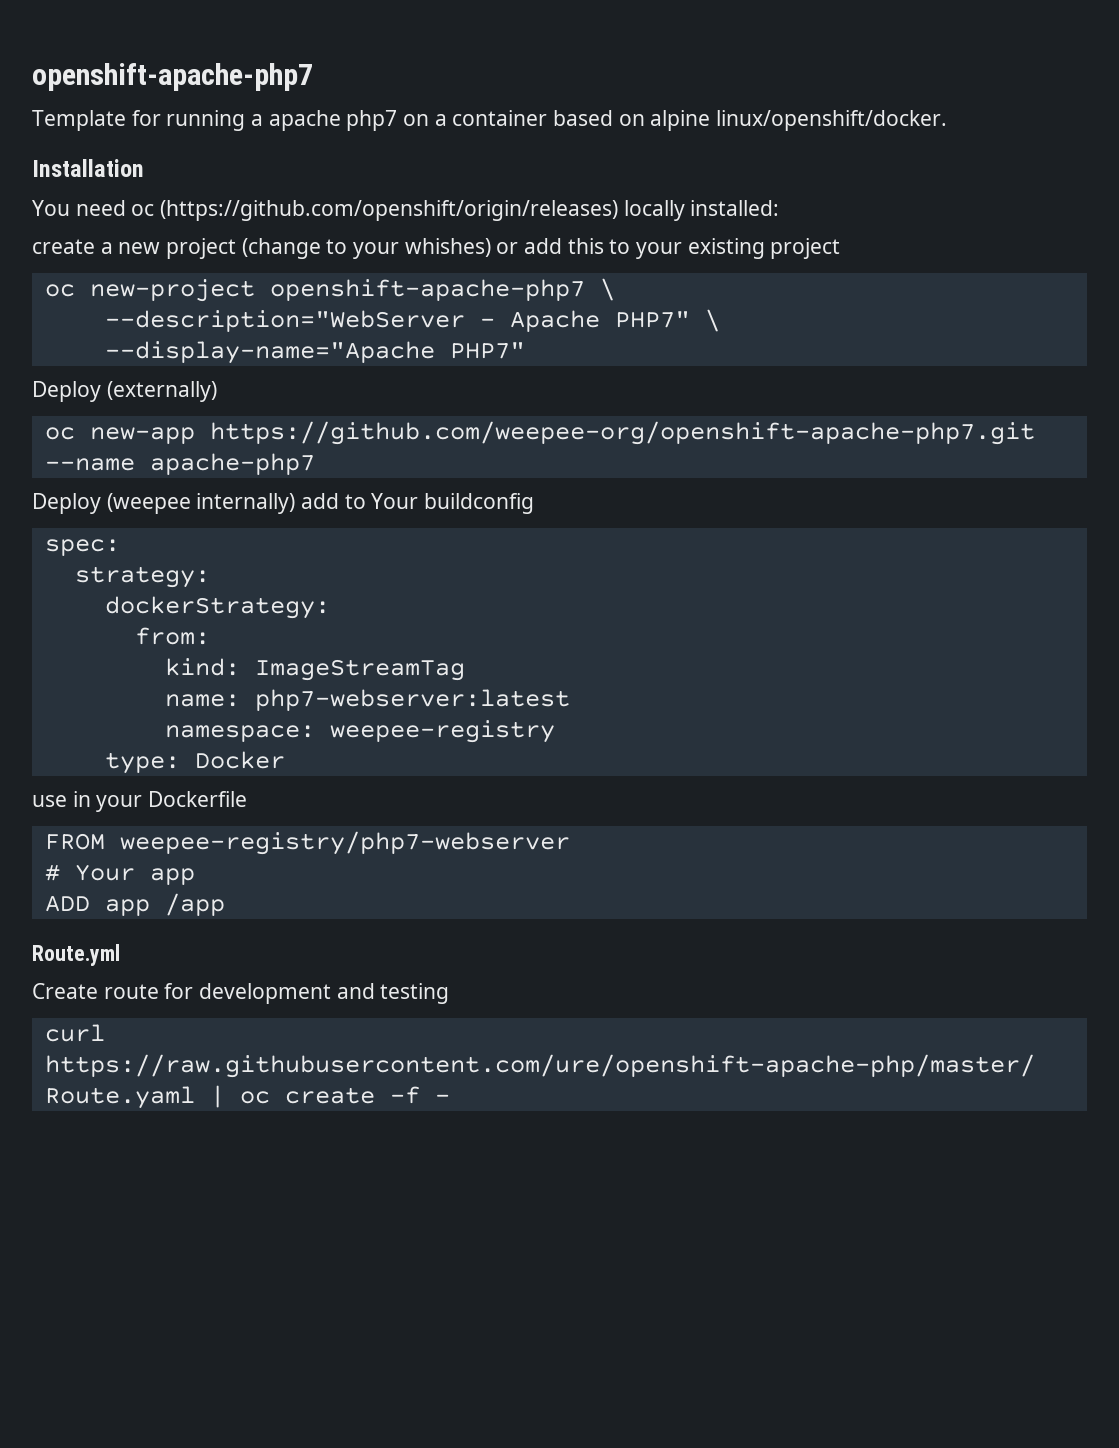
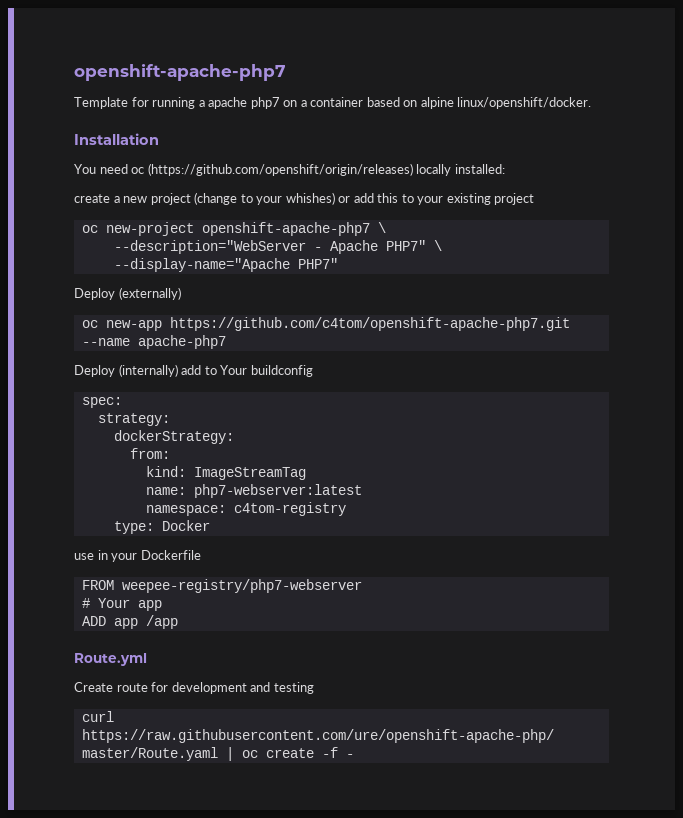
[209,421,1035,445] https://github.com/weepee-org/openshift-apache-php7.git -> [169,317,570,331] https://github.com/c4tom/openshift-apache-php7.git
[106,493,296,514] (weepee internally) -> [118,364,178,377] (internally)
[329,720,555,743] weepee-registry -> [233,502,346,516] c4tom-registry

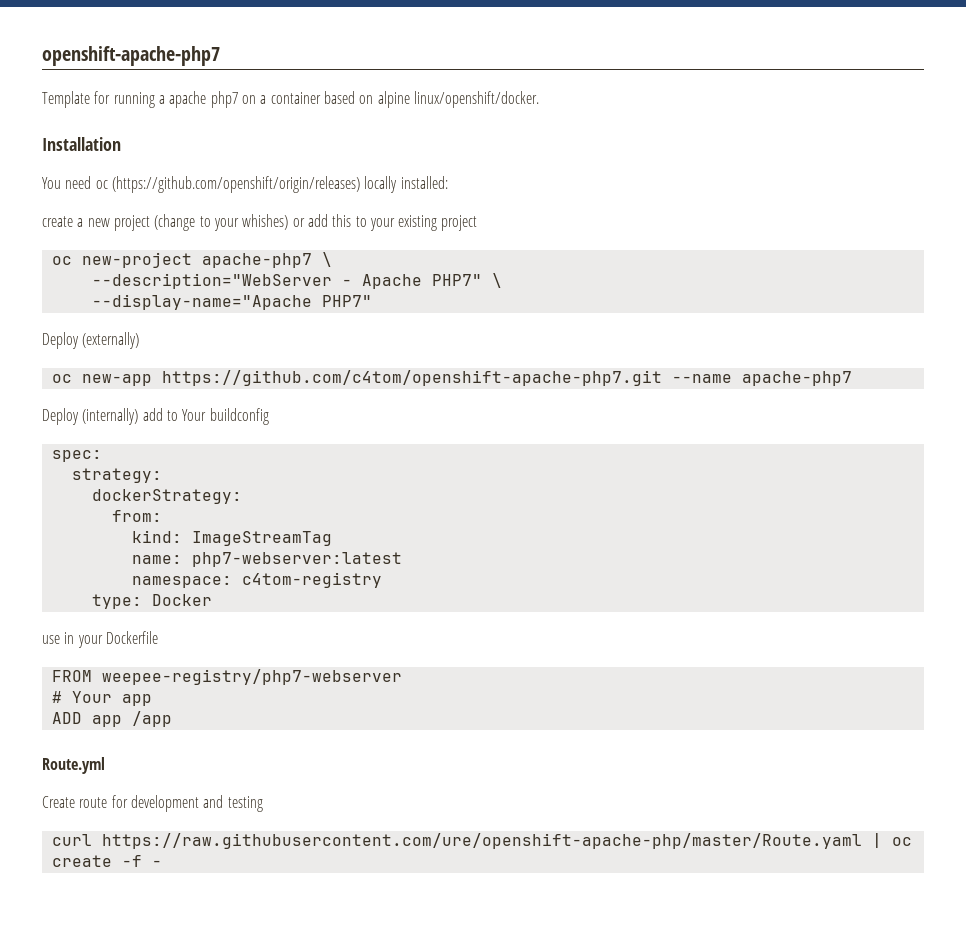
[201,222,370,236] openshift-apache-php7 -> [201,253,312,268] apache-php7

